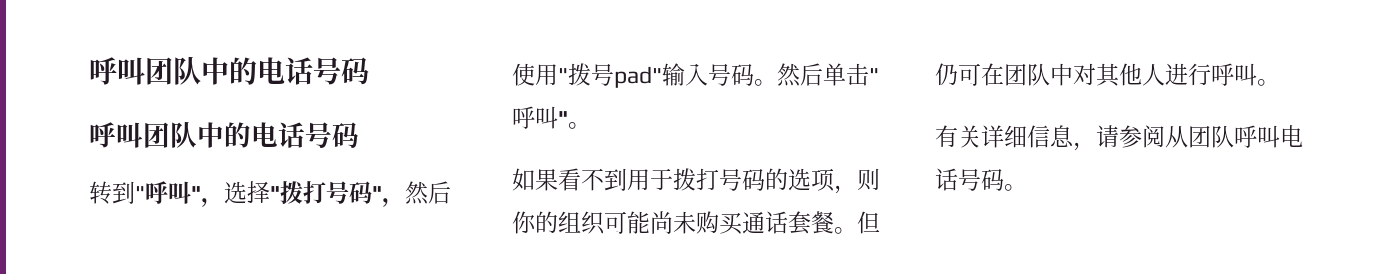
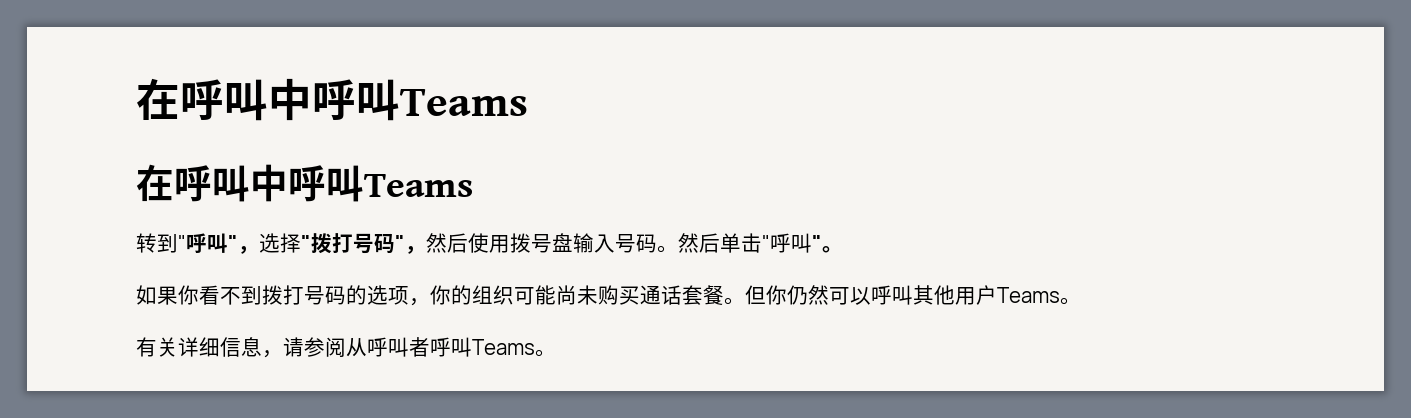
[89,56,369,85] [89,121,359,148] 呼叫团队中的电话号码 // 呼叫团队中的电话号码 -> [136,78,528,121] [136,164,473,202] 在呼叫中呼叫Teams // 在呼叫中呼叫Teams
[558,63,662,88] "拨号pad" -> [510,233,573,253] 拨号盘
[558,168,673,191] 看不到用于 -> [178,285,262,305] 你看不到
[857,168,880,191] 则 -> (430, 302) none
[935,63,1257,87] 仍可在团队中对其他人进行呼叫 -> [766,285,1060,305] 你仍然可以呼叫其他用户Teams
[1188,125,1303,148] [935,168,1004,191] 团队呼叫电话号码 -> [367,337,535,357] 呼叫者呼叫Teams

